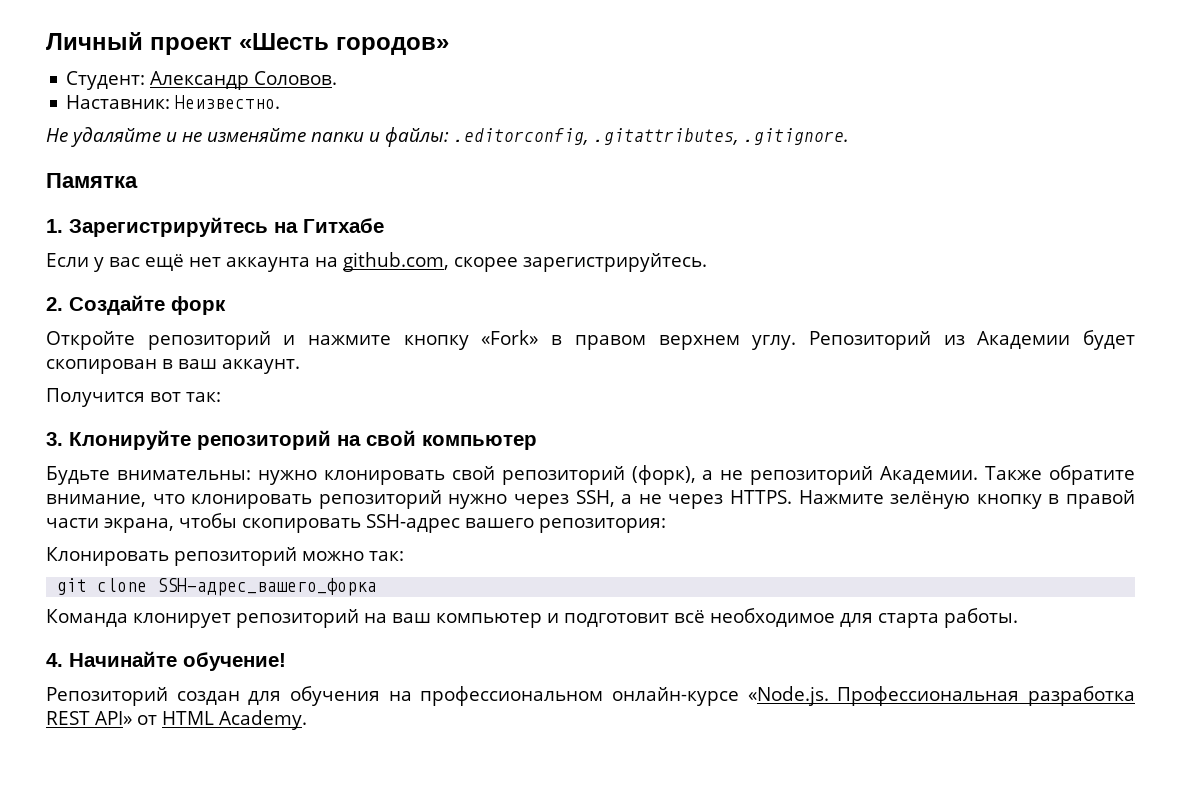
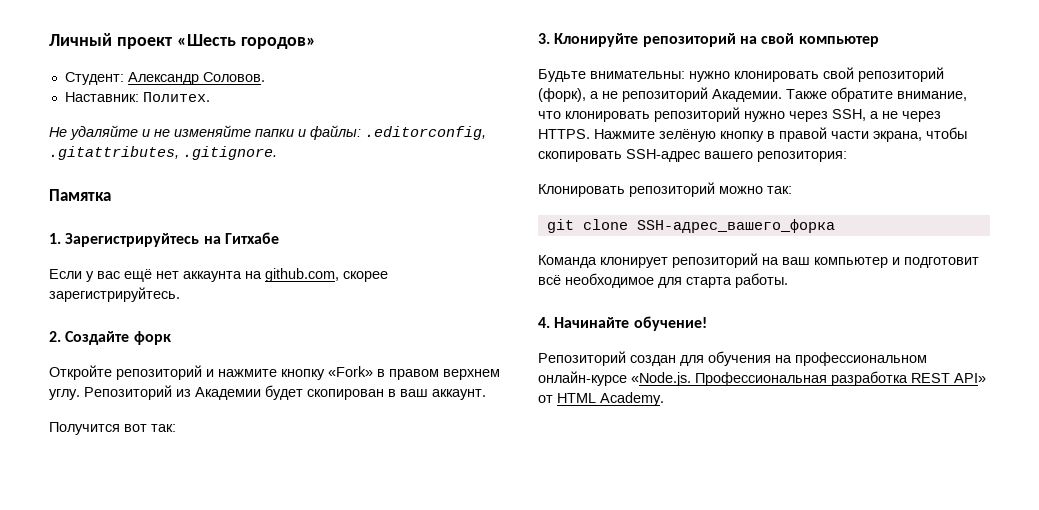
[175,95,281,109] Неизвестно. -> [142,92,210,102] Политех.

